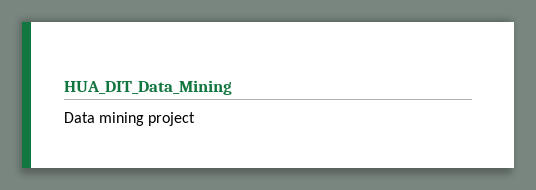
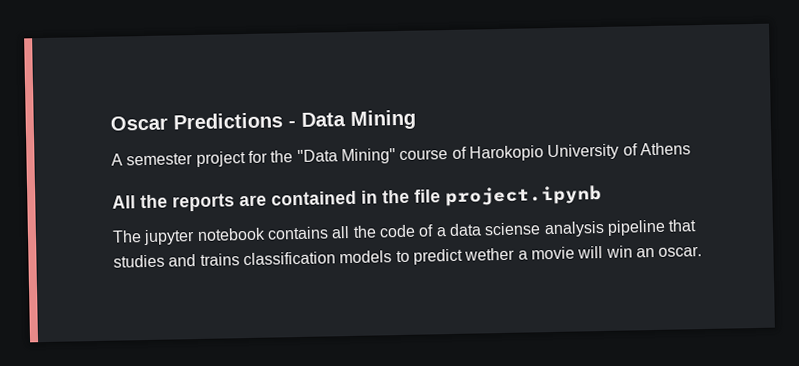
[64,80,232,95] [64,112,196,126] HUA_DIT_Data_Mining // Data mining project -> [110,109,416,131] [111,142,691,168] [112,185,602,212] [112,219,698,246] [113,245,703,268] Oscar Predictions - Data Mining // A semester project for the "Data Mining" course of Harokopio University of Athens // All the reports are contained in the file project.ipynb // The jupyter notebook contains all the code of a data sciense analysis pipeline that studies and trains classification models to predict wether a movie will win an oscar.

